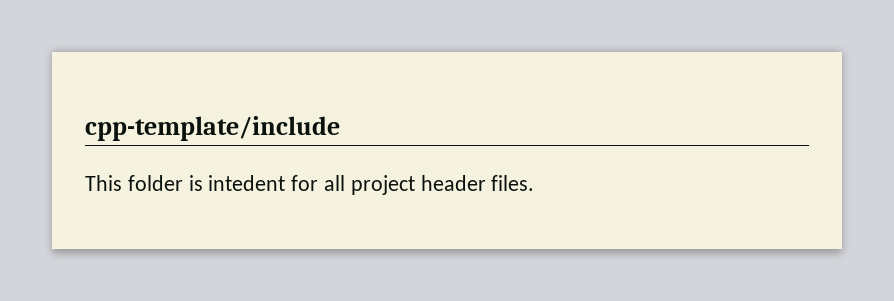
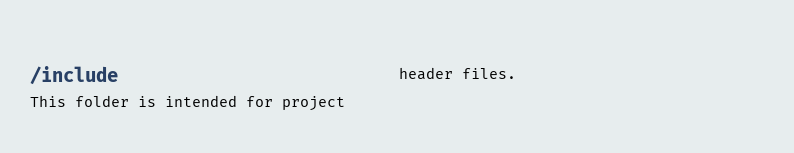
[85,116,340,141] cpp-template/include -> [30,66,118,85] /include
[208,175,346,191] intedent for all -> [165,95,273,107] intended for

